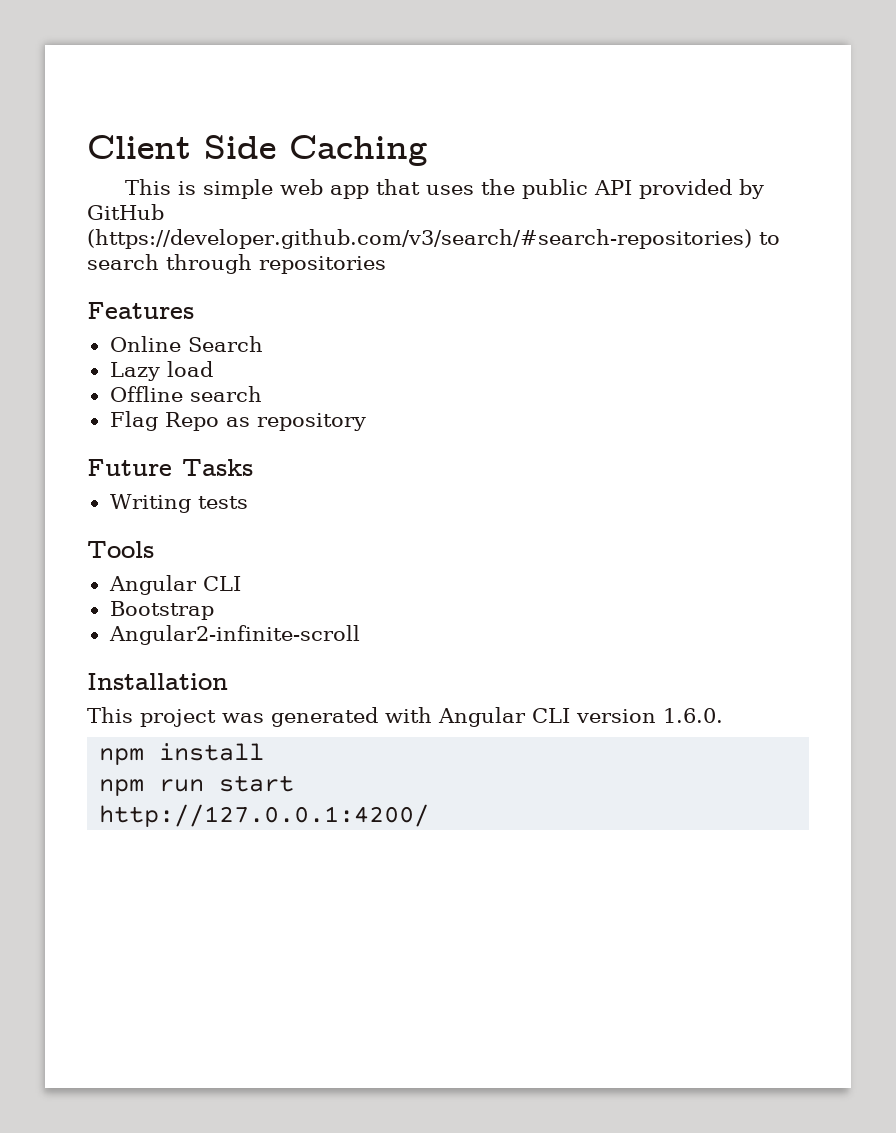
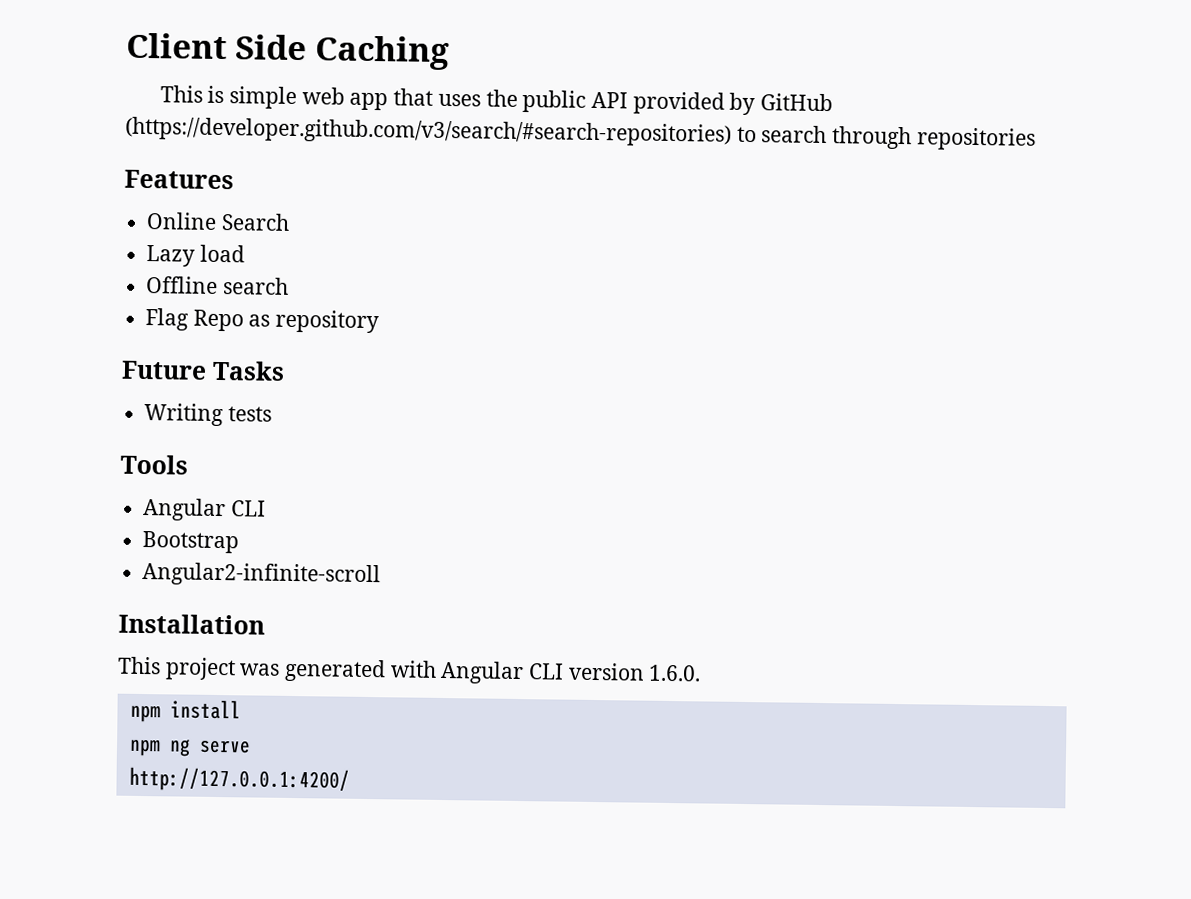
[159,775,295,792] run start -> [168,738,251,757] ng serve

